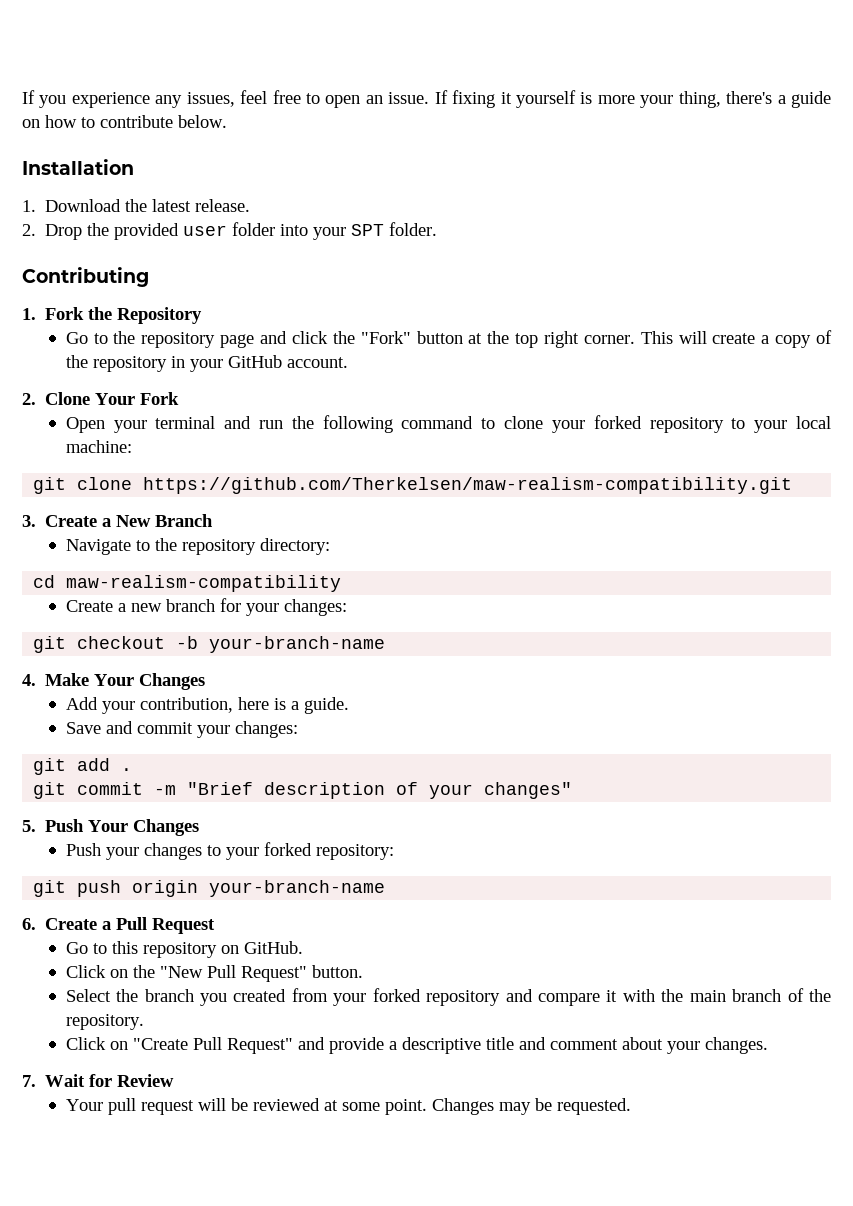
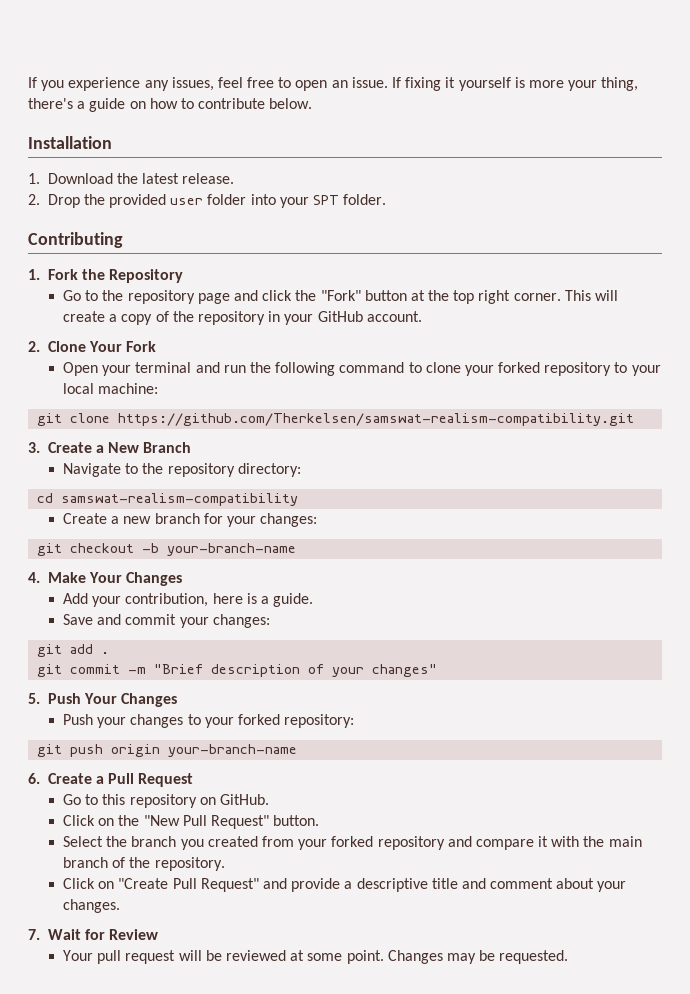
[143,477,793,494] https://github.com/Therkelsen/maw-realism-compatibility.git -> [118,413,635,426] https://github.com/Therkelsen/samswat-realism-compatibility.git
[66,575,342,592] maw-realism-compatibility -> [61,493,299,506] samswat-realism-compatibility

